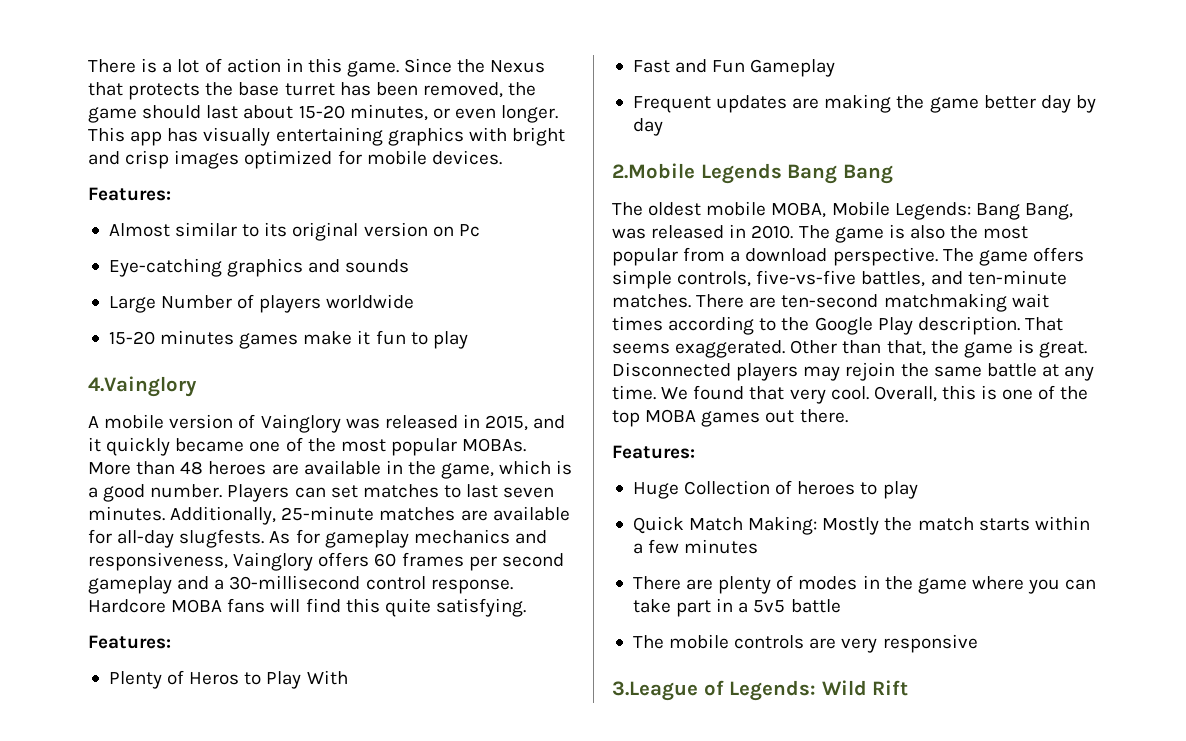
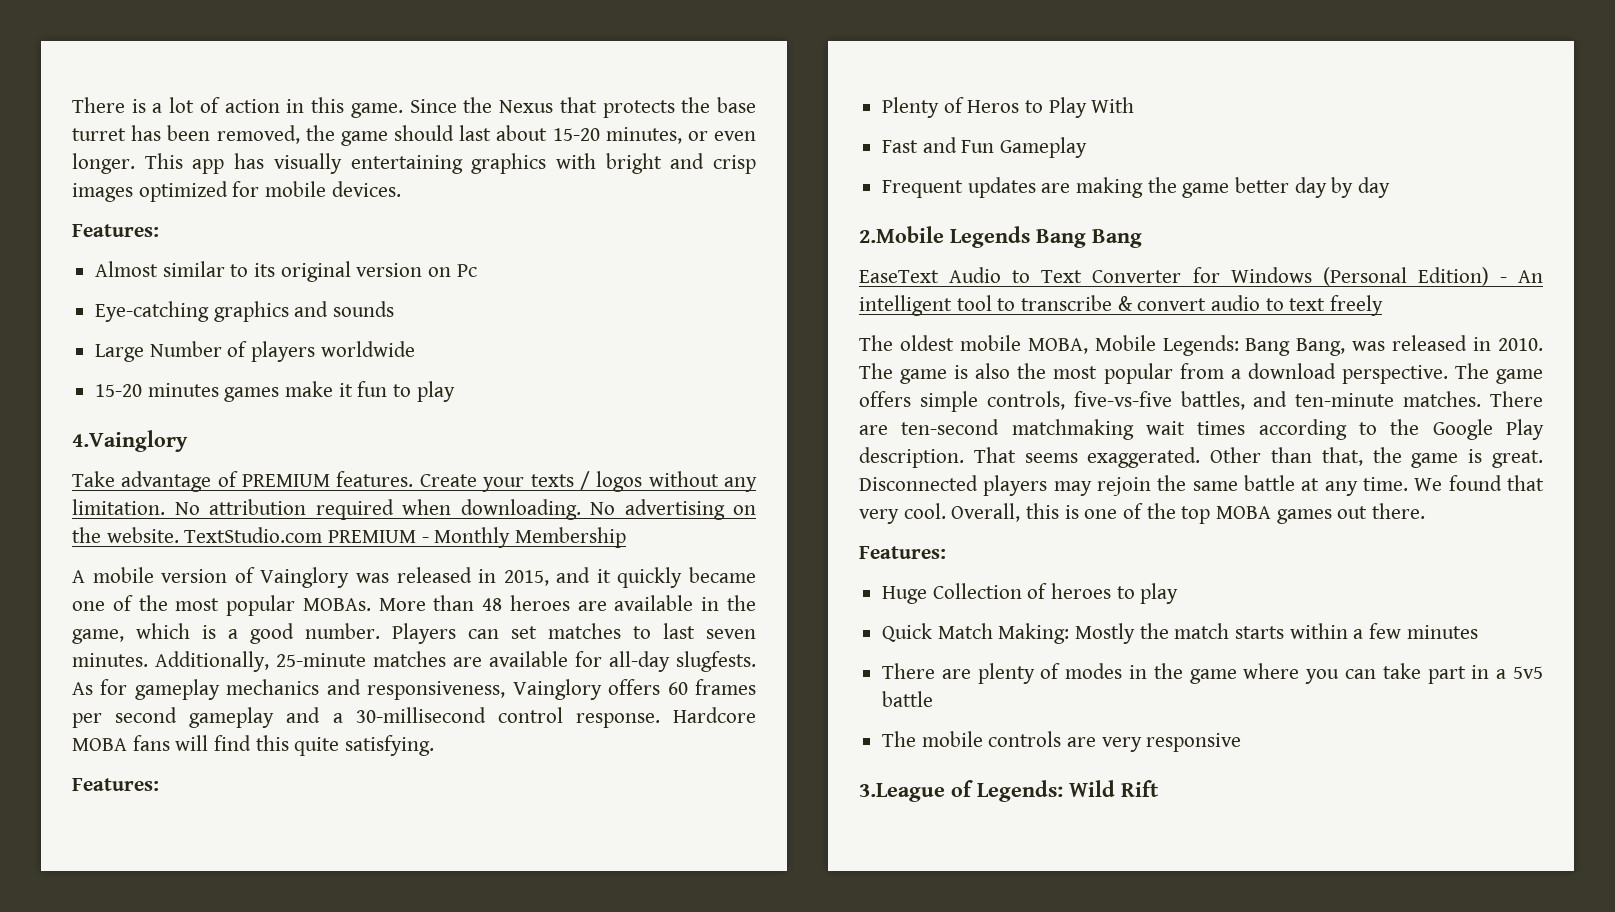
(197, 386) none -> [72,471,758,492] [72,499,756,520] [72,527,627,548] // Take advantage of PREMIUM features. Create your texts / logos without any limitation. No attribution required when downloading. No advertising on the website. TextStudio.com PREMIUM - Monthly Membership
(893, 174) none -> [859,267,1543,286] [859,295,1384,316] // EaseText Audio to Text Converter for Windows (Personal Edition) - An intelligent tool to transcribe & convert audio to text freely

